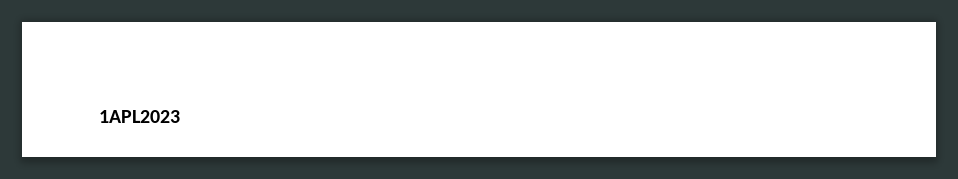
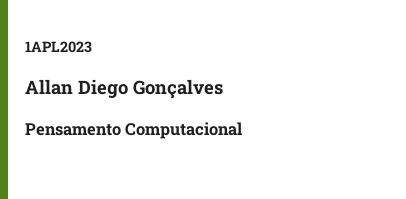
(180, 116) none -> [25,79,223,99] [25,122,243,139] // Allan Diego Gonçalves // Pensamento Computacional

